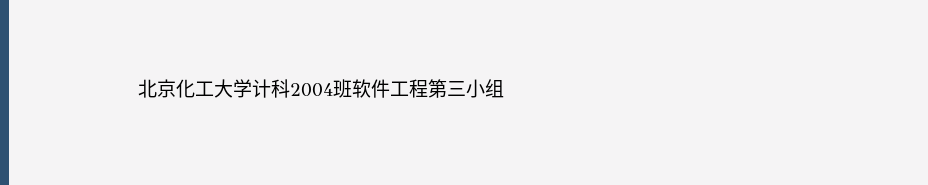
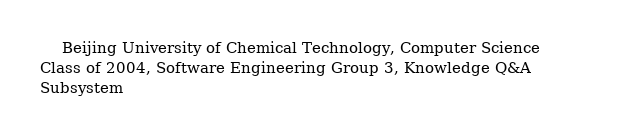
[137,79,504,98] 北京化工大学计科2004班软件工程第三小组 -> [61,41,540,56] [40,61,531,76] [40,82,123,96] Beijing University of Chemical Technology, Computer Science Class of 2004, Software Engineering Group 3, Knowledge Q&A Subsystem

